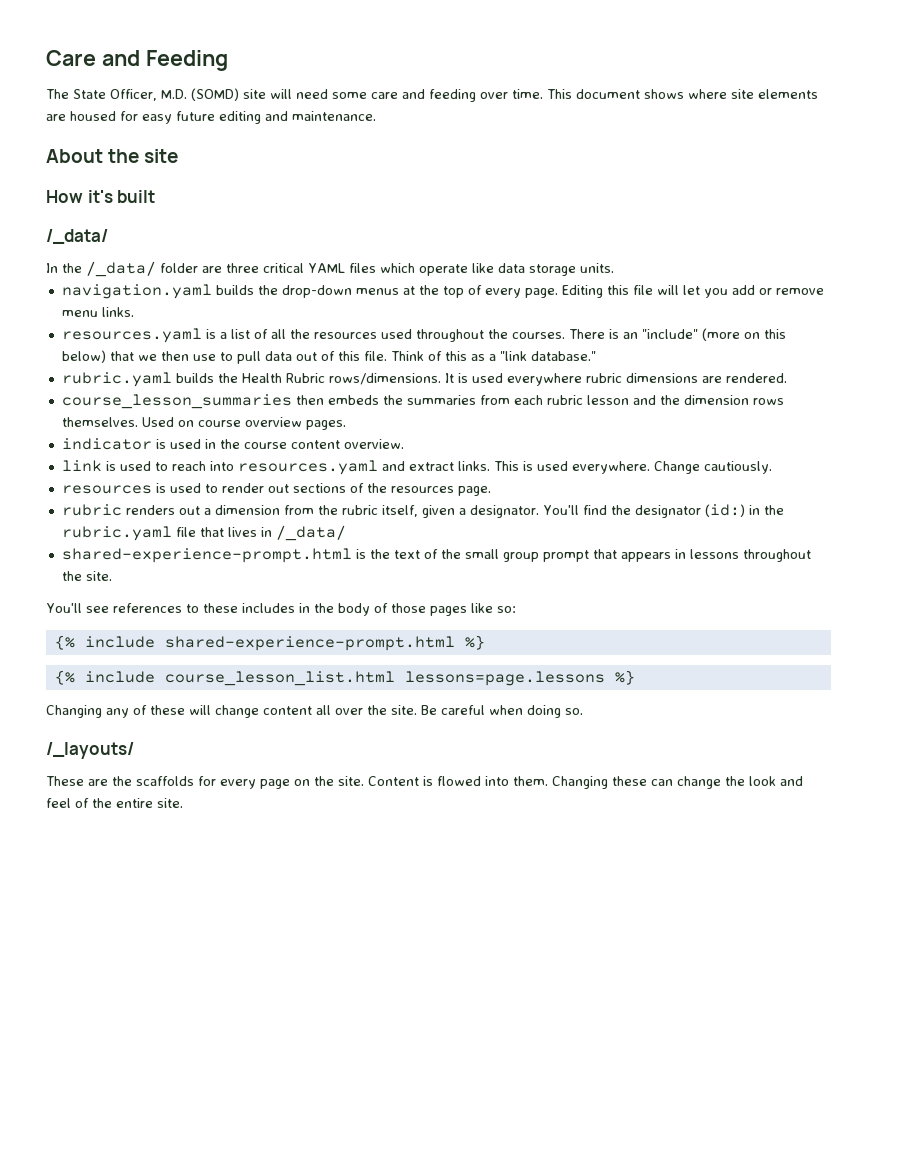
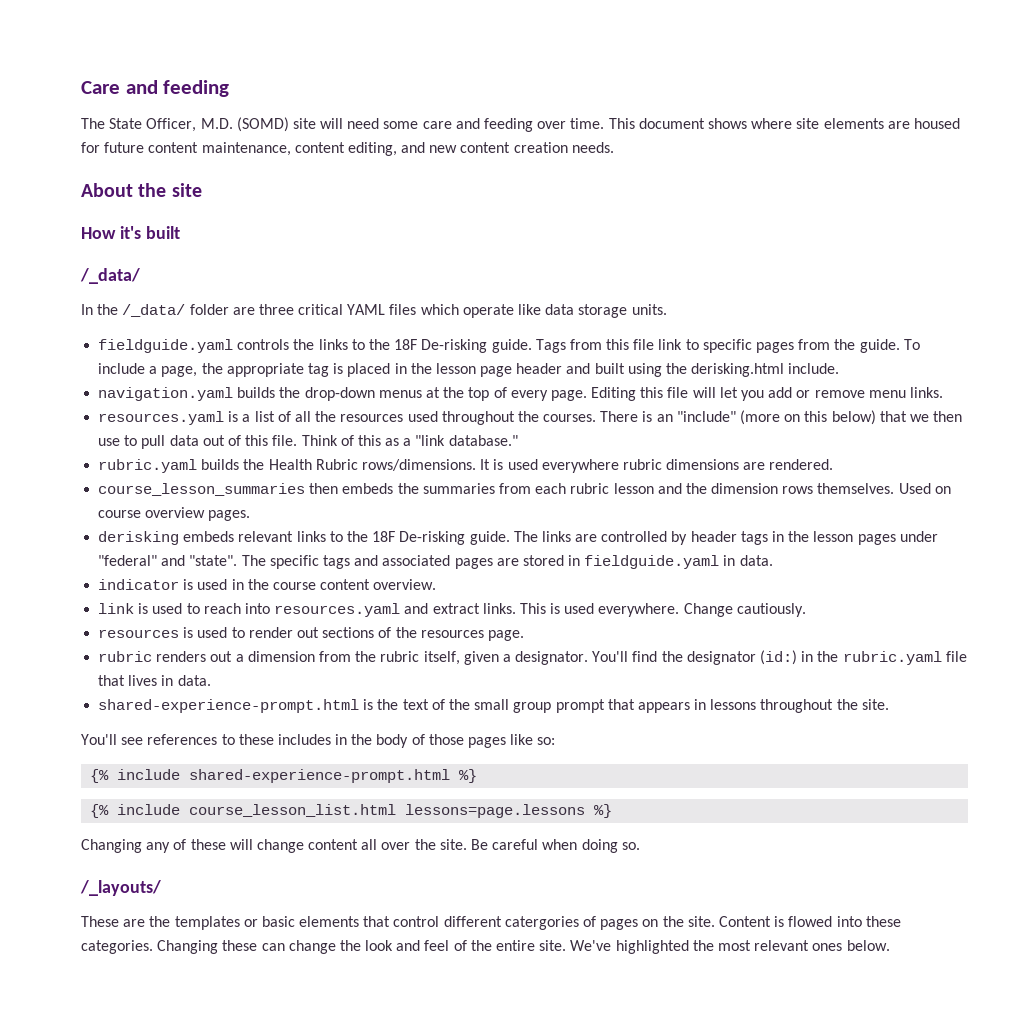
[145,50,228,71] Feeding -> [163,80,230,97] feeding
[142,111,376,124] easy future editing and maintenance. -> [104,142,614,156] future content maintenance, content editing, and new content creation needs.
(614, 268) none -> [98,339,920,353] [98,363,840,377] // fieldguide.yaml controls the links to the 18F De-risking guide. Tags from this file link to specific pages from the guide. To include a page, the appropriate tag is placed in the lesson page header and built using the derisking.html include.
(346, 425) none -> [98,531,938,545] [98,555,773,569] // derisking embeds relevant links to the 18F De-risking guide. The links are controlled by header tags in the lesson pages under "federal" and "state". The specific tags and associated pages are stored in fieldguide.yaml in data.
[275,525,346,541] /_data/ -> [177,675,211,686] data.
[136,776,290,789] scaffolds for every page -> [174,916,639,930] templates or basic elements that control different catergories of pages
[513,776,548,786] them. -> [865,916,901,927] [81,940,153,954] these categories.
(183, 803) none -> [570,940,890,954] We've highlighted the most relevant ones below.

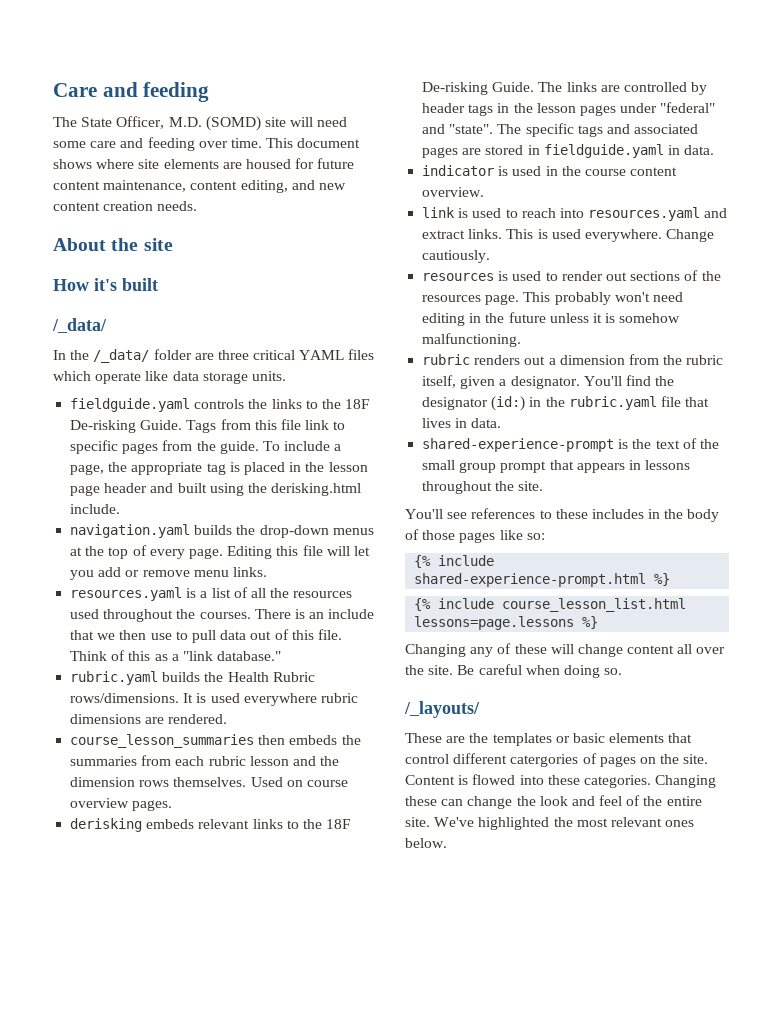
[491,339,532,353] guide. -> [140,420,183,430] Guide.
[676,410,876,425] "include" (more on this below) -> [328,609,375,619] include
[469,531,510,545] guide. -> [492,82,535,92] Guide.
(524, 635) none -> [523,292,683,305] [422,312,681,326] [422,333,522,347] This probably won't need editing in the future unless it is somehow malfunctioning.
[98,699,360,713] shared-experience-prompt.html -> [422,438,615,452] shared-experience-prompt

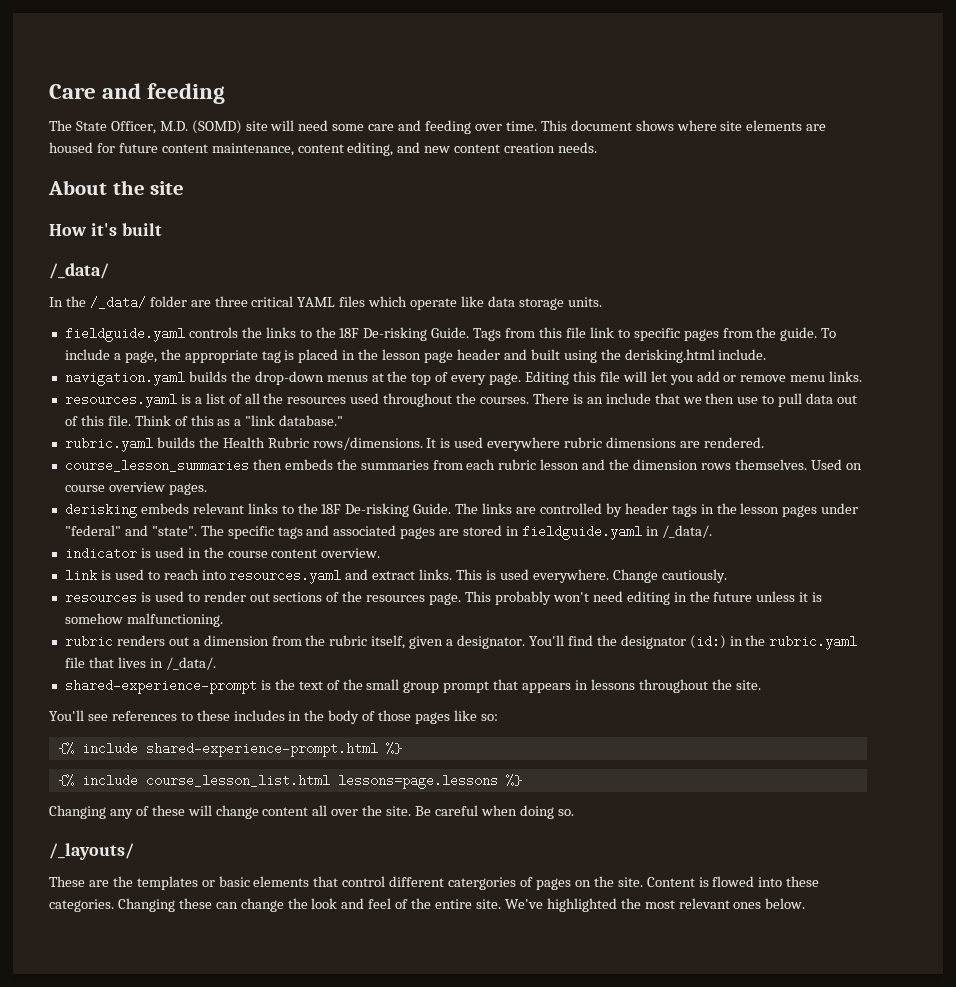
[684,145,715,155] data. -> [661,525,712,538] /_data/.
[471,418,502,428] data. -> [165,657,216,670] /_data/.

